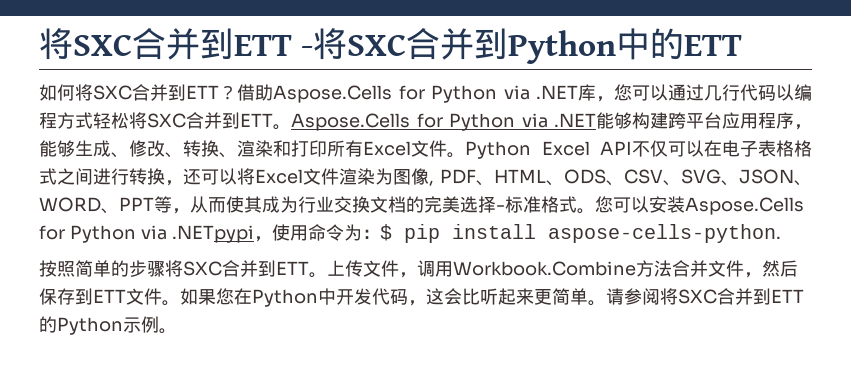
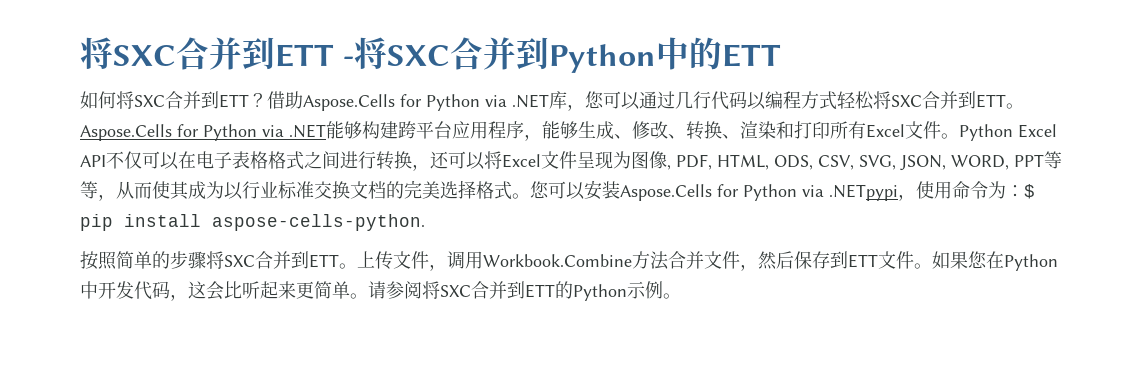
[339,168,375,185] 渲染 -> [577,151,613,169] 呈现
[440,169,812,186] [39,197,154,214] PDF、HTML、ODS、CSV、SVG、JSON、WORD、PPT -> [676,151,1062,171] PDF, HTML, ODS, CSV, SVG, JSON, WORD, PPT等
[298,196,334,213] 行业 -> [224,181,314,200] 以行业标准
[496,196,541,213] -标准 -> (476, 189) none

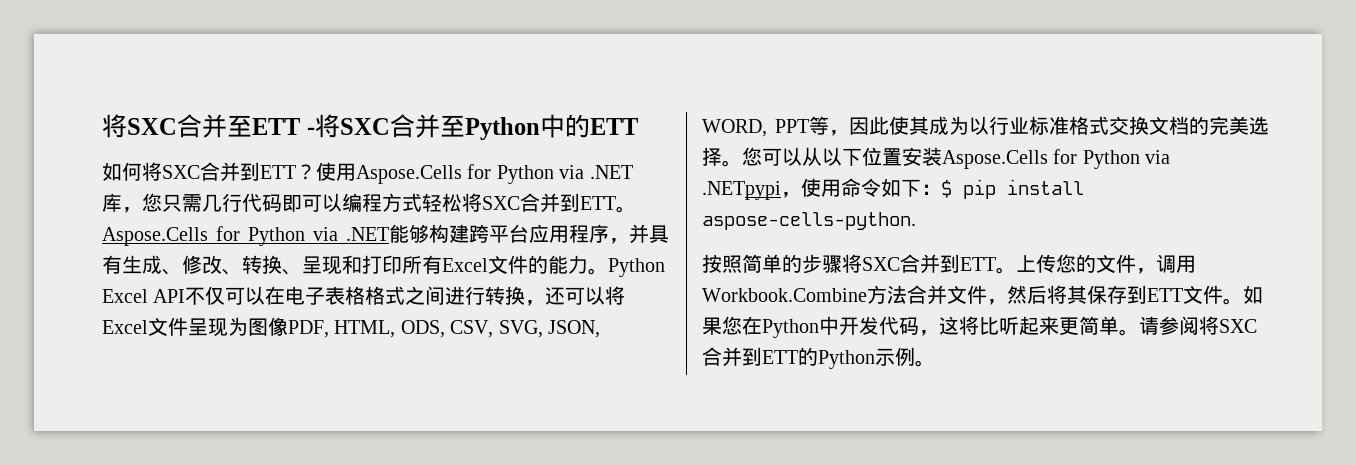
[80,37,275,70] 将SXC合并到 -> [102,114,252,138] 将SXC合并至
[515,37,549,70] 到 -> [439,115,465,137] 至
[267,91,303,109] 借助 -> [316,162,356,181] 使用
[603,91,675,110] 可以通过 -> [162,194,202,212] 只需
(747, 100) none -> [282,194,322,212] 即可
[542,121,578,139] 能够 -> [629,224,669,244] [102,255,122,274] 并具有
[740,121,776,139] 渲染 -> [302,256,342,275] 呈现
(941, 130) none -> [528,255,588,274] 的能力
[667,165,671,170] , -> (288, 326) none
[80,181,152,201] 等，从而 -> [829,116,889,136] ，因此
(314, 190) none -> [1069,116,1109,135] 格式
[476,181,512,200] 格式 -> (722, 156) none
(585, 191) none -> [802,147,902,166] 从以下位置
[988,181,1006,199] 为 -> [881,178,921,197] 如下
(393, 260) none -> [1056,254,1096,273] 您的
(794, 260) none -> [1047,285,1087,304] 将其
[206,281,224,300] 会 -> [959,316,979,335] 将

